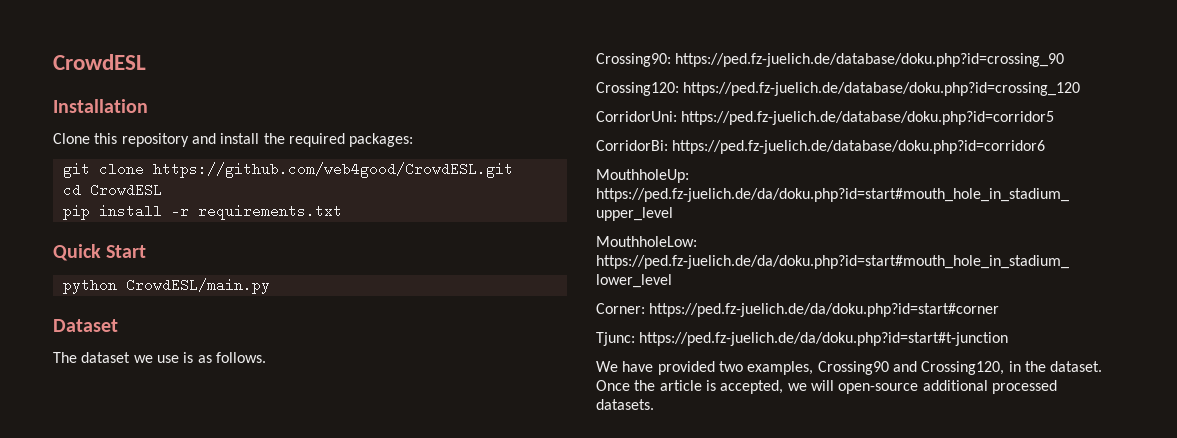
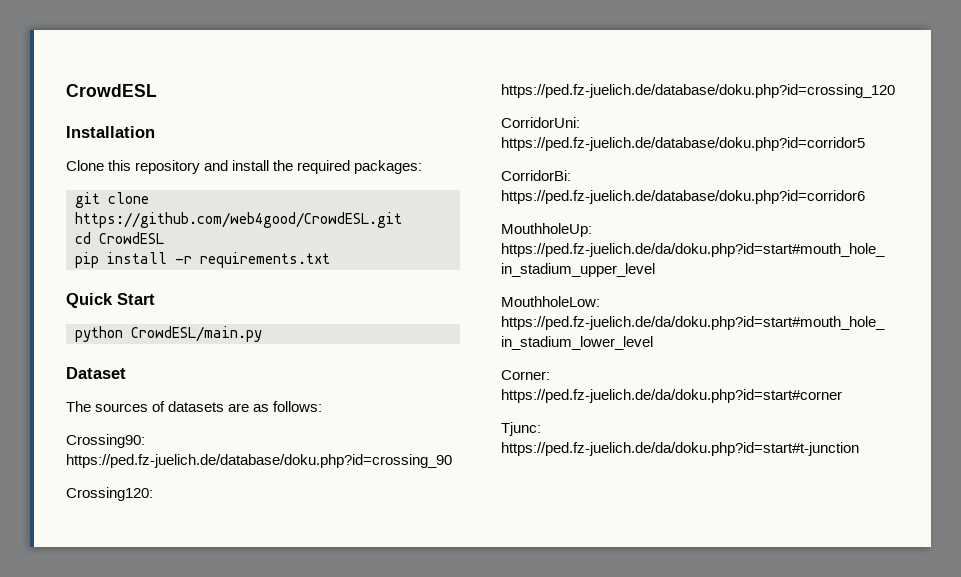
[81,352,266,363] dataset we use is as follows. -> [95,401,323,412] sources of datasets are as follows:
[596,361,1103,375] [596,380,1057,394] [596,399,654,410] // We have provided two examples, Crossing90 and Crossing120, in the dataset. Once the article is accepted, we will open-source additional processed datasets. -> (859, 449) none

